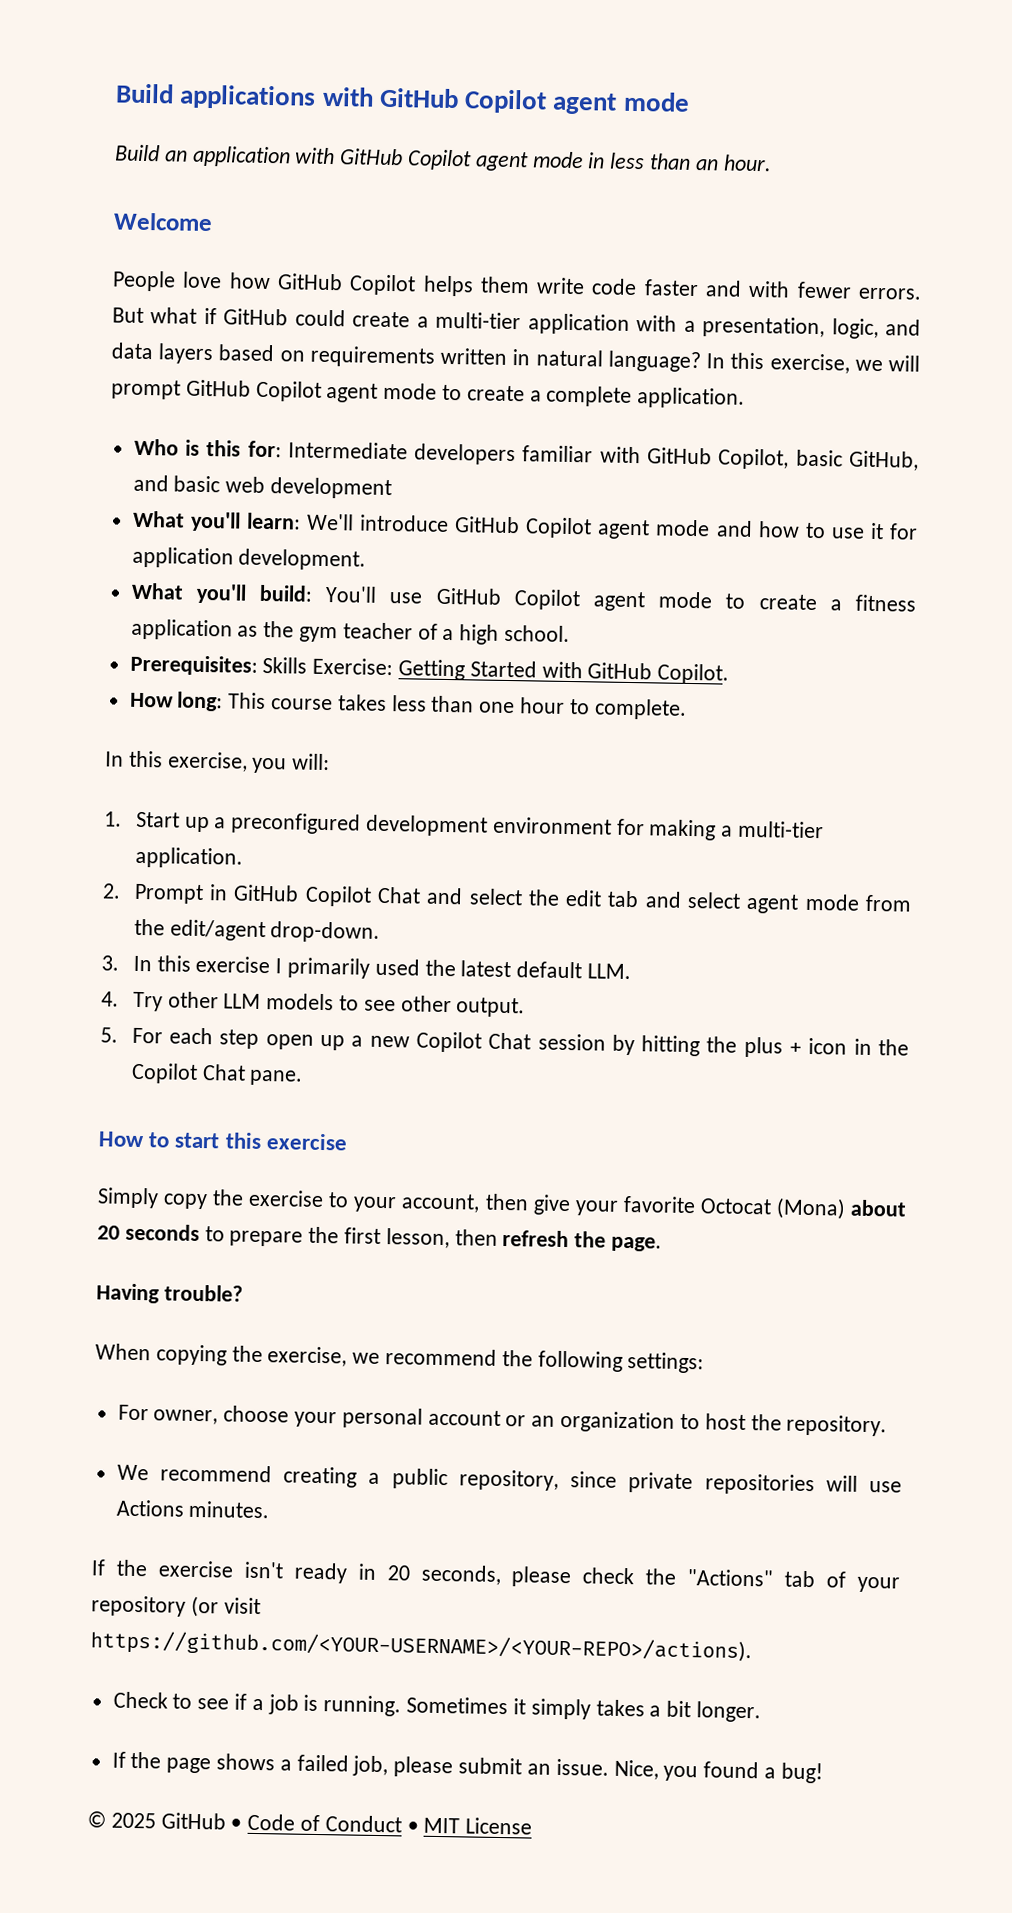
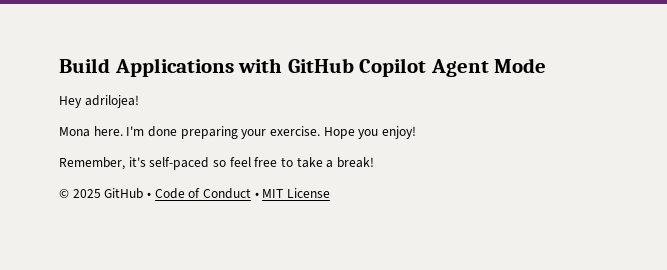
[115,83,690,115] [115,144,772,172] [113,212,213,232] [112,270,922,300] [112,307,921,340] [111,342,921,374] [111,379,746,409] [133,438,919,471] [132,474,393,500] [131,510,918,540] [131,546,367,571] [130,582,916,612] [130,618,571,645] [129,654,730,685] [129,691,687,720] [105,750,331,774] [104,811,824,841] [134,846,243,869] [102,883,912,914] [133,918,381,943] [101,955,631,980] [101,991,526,1018] [100,1027,909,1058] [130,1062,304,1086] [98,1131,348,1151] [97,1187,908,1220] [97,1223,663,1252] [96,1283,243,1304] [95,1343,705,1374] [117,1404,888,1437] [116,1464,903,1496] [115,1499,271,1519] [91,1559,901,1593] [91,1595,261,1618] [90,1630,752,1664] [112,1691,761,1723] [111,1751,823,1784] Build applications with GitHub Copilot agent mode // Build an application with GitHub Copilot agent mode in less than an hour. // Welcome // People love how GitHub Copilot helps them write code faster and with fewer errors. But what if GitHub could create a multi-tier application with a presentation, logic, and data layers based on requirements written in natural language? In this exercise, we will prompt GitHub Copilot agent mode to create a complete application. // Who is this for: Intermediate developers familiar with GitHub Copilot, basic GitHub, and basic web development // What you'll learn: We'll introduce GitHub Copilot agent mode and how to use it for application development. // What you'll build: You'll use GitHub Copilot agent mode to create a fitness application as the gym teacher of a high school. // Prerequisites: Skills Exercise: Getting Started with GitHub Copilot. // How long: This course takes less than one hour to complete. // In this exercise, you will: // 1. Start up a preconfigured development environment for making a multi-tier application. // 2. Prompt in GitHub Copilot Chat and select the edit tab and select agent mode from the edit/agent drop-down. // 3. In this exercise I primarily used the latest default LLM. // 4. Try other LLM models to see other output. // 5. For each step open up a new Copilot Chat session by hitting the plus + icon in the Copilot Chat pane. // How to start this exercise // Simply copy the exercise to your account, then give your favorite Octocat (Mona) about 20 seconds to prepare the first lesson, then refresh the page. // Having trouble? // When copying the exercise, we recommend the following settings: // For owner, choose your personal account or an organization to host the repository. // We recommend creating a public repository, since private repositories will use Actions minutes. // If the exercise isn't ready in 20 seconds, please check the "Actions" tab of your repository (or visit https://github.com/<YOUR-USERNAME>/<YOUR-REPO>/actions). // Check to see if a job is running. Sometimes it simply takes a bit longer. // If the page shows a failed job, please submit an issue. Nice, you found a bug! -> [59,58,547,77] [59,95,139,108] [59,126,416,139] [59,157,374,170] Build Applications with GitHub Copilot Agent Mode // Hey adrilojea! // Mona here. I'm done preparing your exercise. Hope you enjoy! // Remember, it's self-paced so feel free to take a break!

